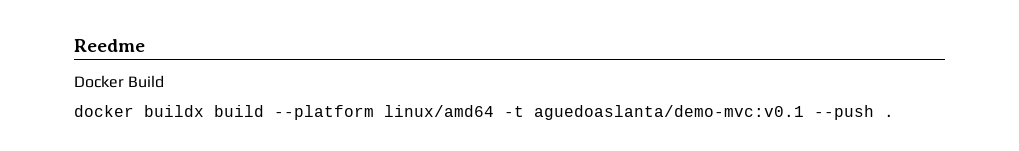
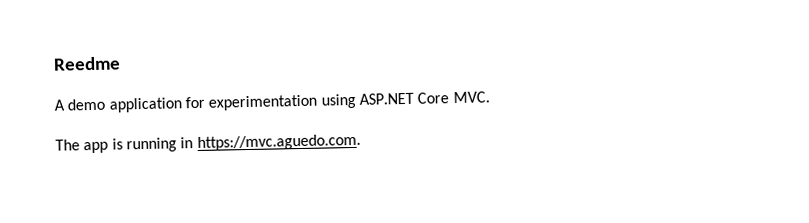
[74,75,165,88] [74,105,894,120] Docker Build // docker buildx build --platform linux/amd64 -t aguedoaslanta/demo-mvc:v0.1 --push . -> [54,91,490,113] [55,133,361,154] A demo application for experimentation using ASP.NET Core MVC. // The app is running in https://mvc.aguedo.com.

